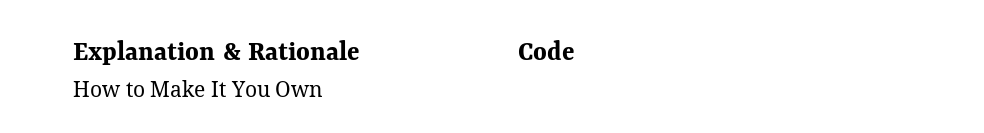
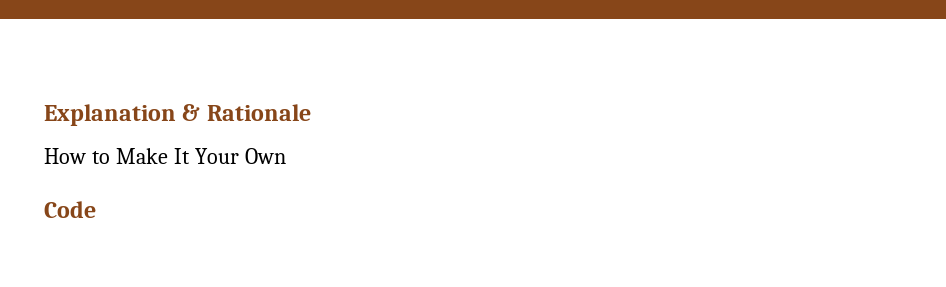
[230,81,270,97] You -> [194,148,239,164] Your

